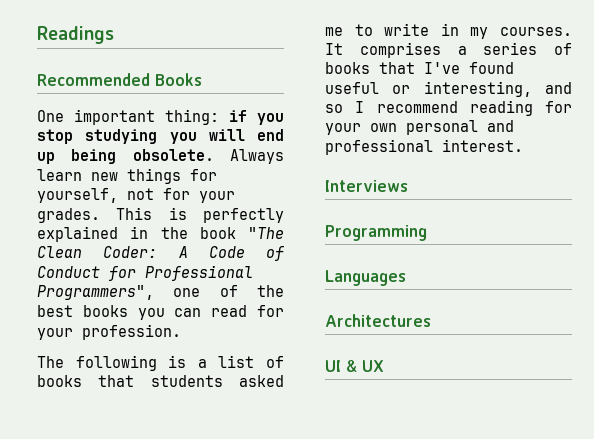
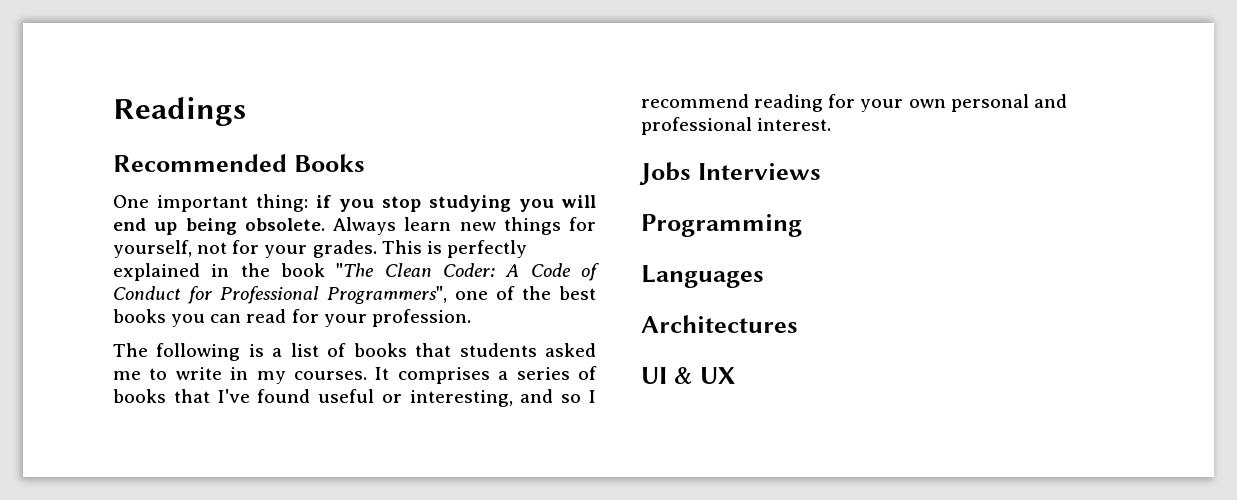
(523, 145) none -> [639,162,691,186] Jobs

